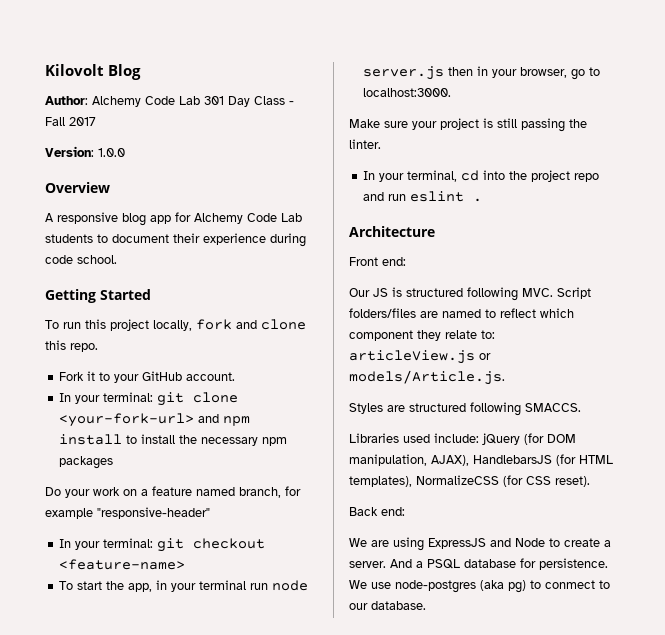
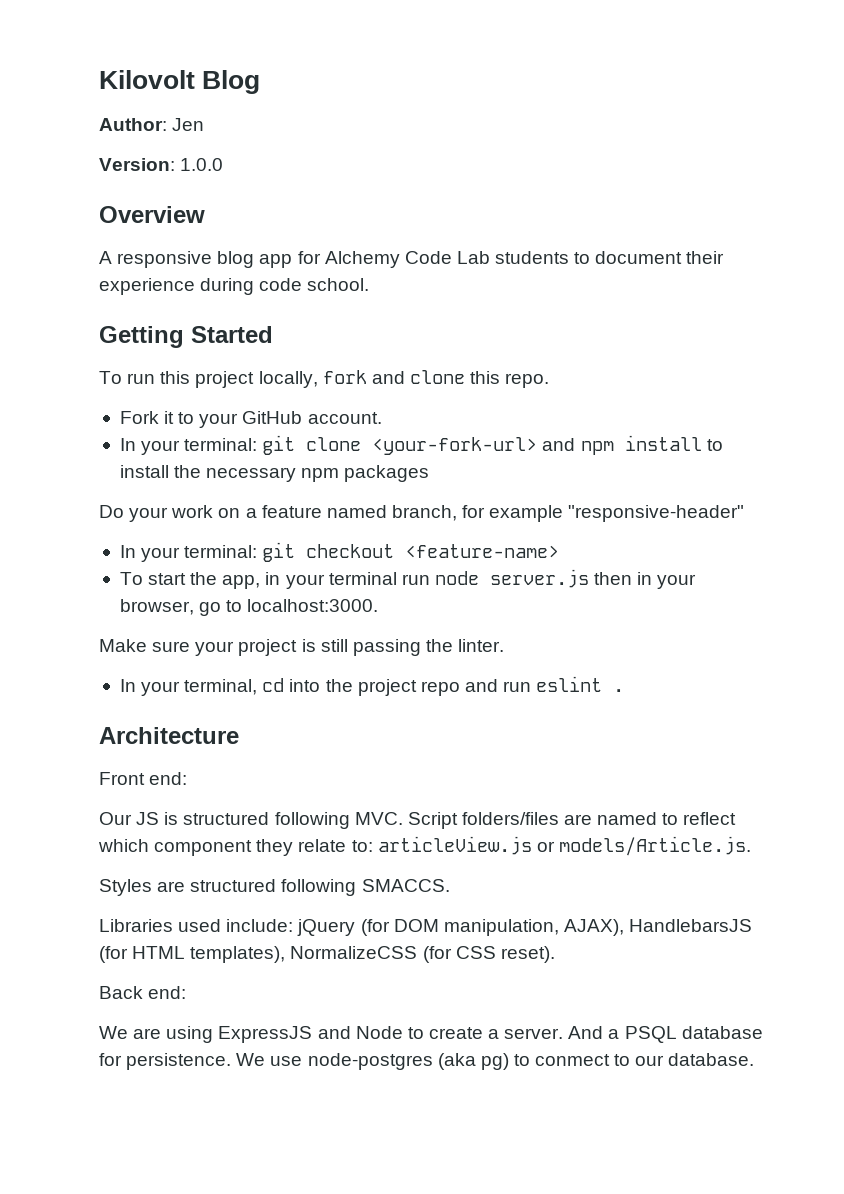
[92,96,294,107] [45,117,96,126] Alchemy Code Lab 301 Day Class - Fall 2017 -> [172,118,205,131] Jen

